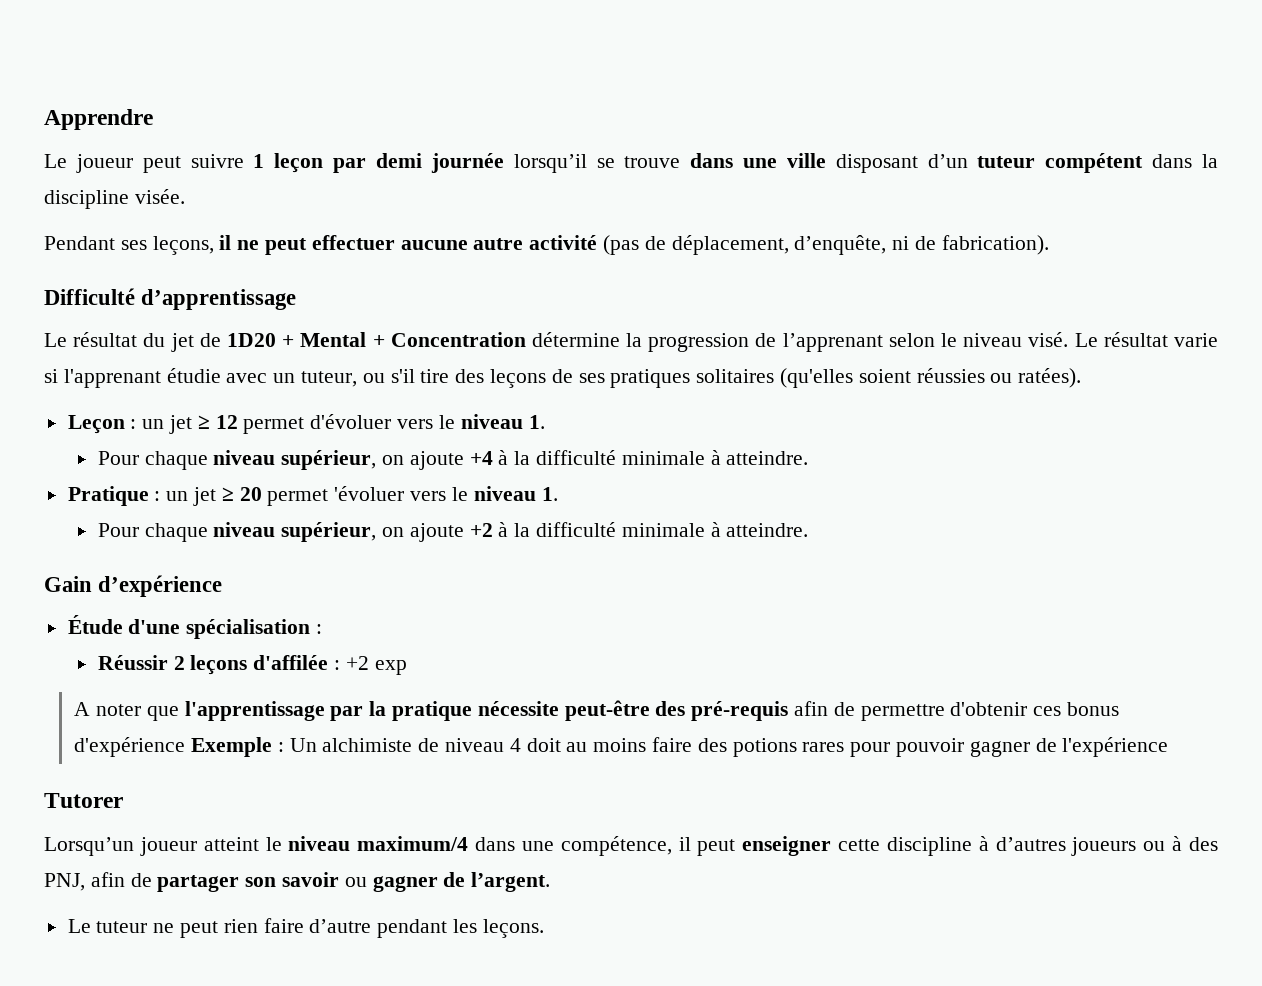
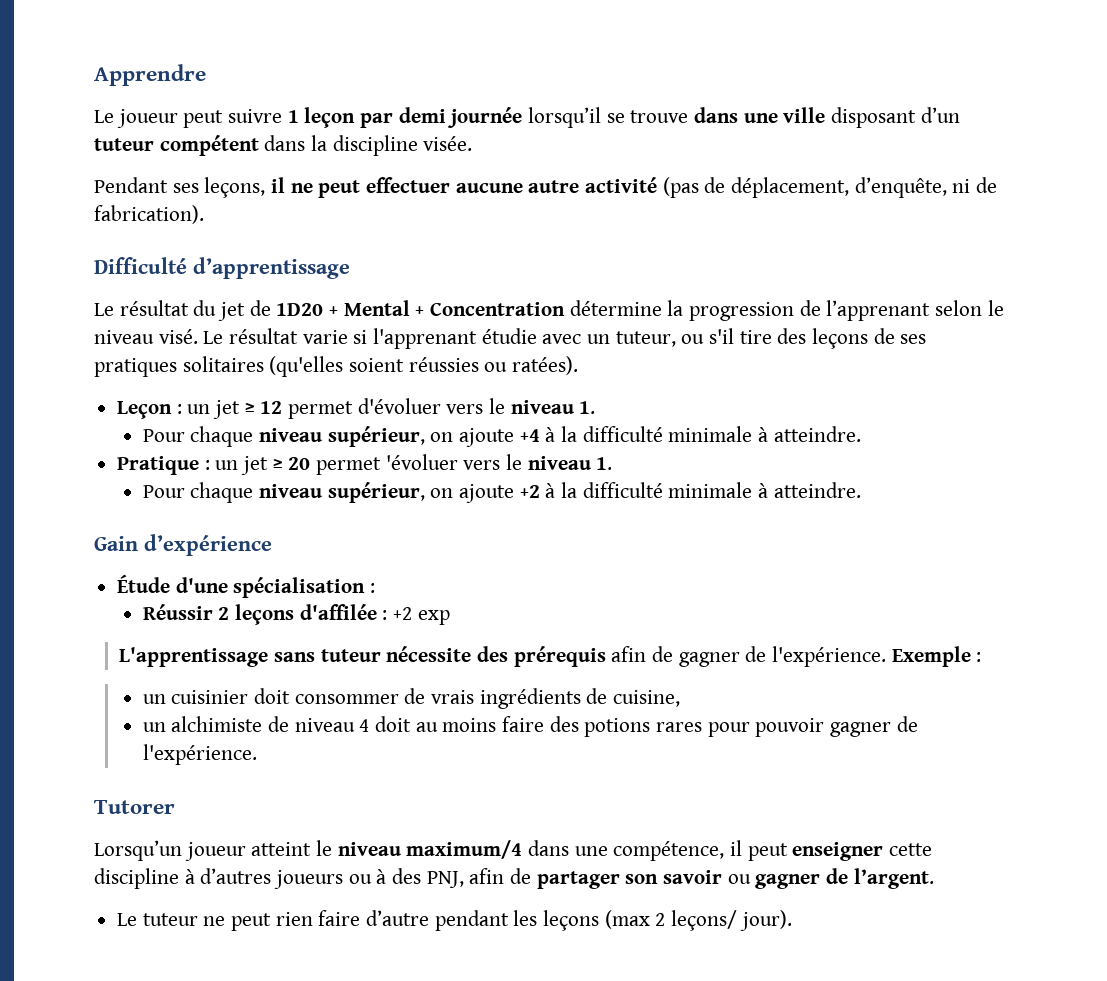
[74,700,1120,721] [74,737,317,757] A noter que l'apprentissage par la pratique nécessite peut-être des pré-requis afin de permettre d'obtenir ces bonus d'expérience Exemple : Un -> [119,646,982,667] [142,688,680,709] [142,722,166,732] L'apprentissage sans tuteur nécessite des prérequis afin de gagner de l'expérience. Exemple : // un cuisinier doit consommer de vrais ingrédients de cuisine, // un
[1062,737,1169,757] l'expérience -> [142,744,257,765] l'expérience.
[482,919,544,938] leçons. -> [543,910,792,931] leçons (max 2 leçons/ jour).

